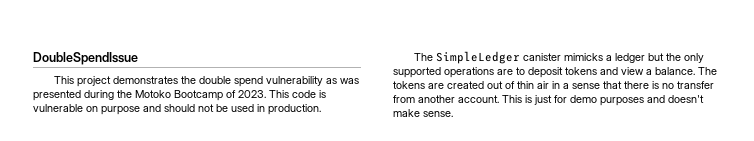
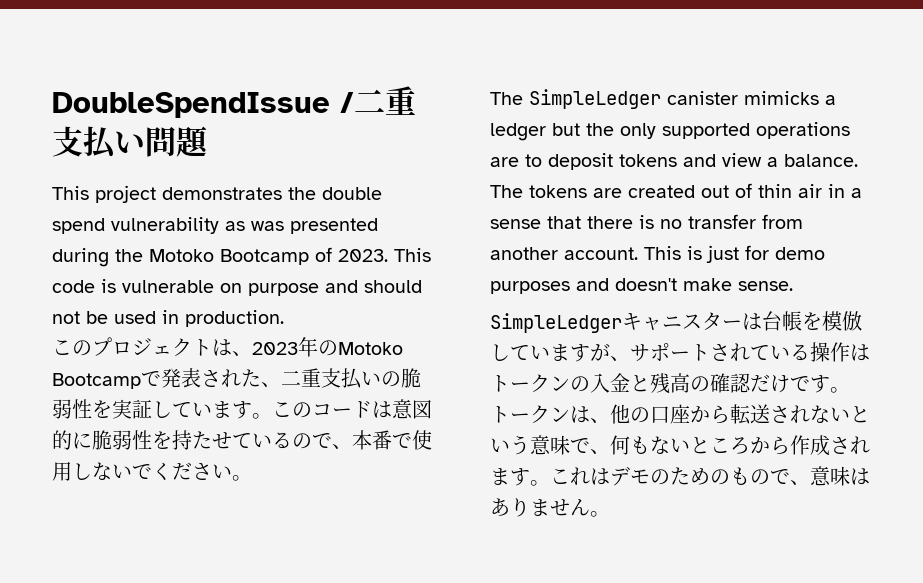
(138, 58) none -> [340,86,416,115] [52,126,210,159] /二重支払い問題
(321, 109) none -> [52,337,403,357] [52,368,421,389] [52,399,432,419] [52,430,432,450] [52,462,252,481] // このプロジェクトは、2023年のMotoko Bootcampで発表された、二重支払いの脆弱性を実証しています。このコードは意図的に脆弱性を持たせているので、本番で使用しないでください。
(453, 114) none -> [490,311,862,333] [490,342,870,362] [490,373,850,394] [490,404,870,425] [490,435,870,456] [490,466,870,486] [490,498,610,517] // SimpleLedgerキャニスターは台帳を模倣していますが、サポートされている操作はトークンの入金と残高の確認だけです。トークンは、他の口座から転送されないという意味で、何もないところから作成されます。これはデモのためのもので、意味はありません。

